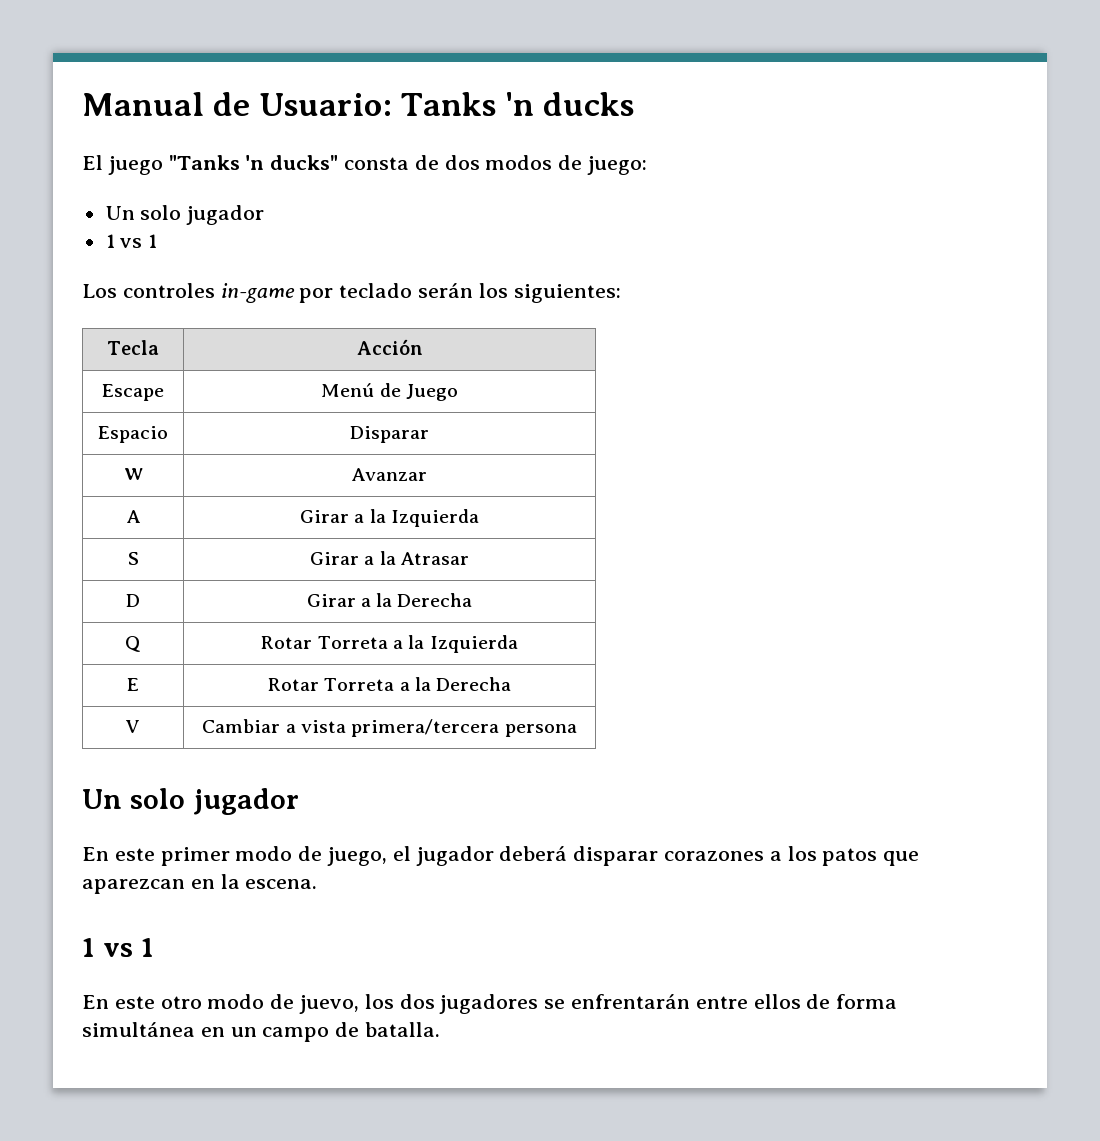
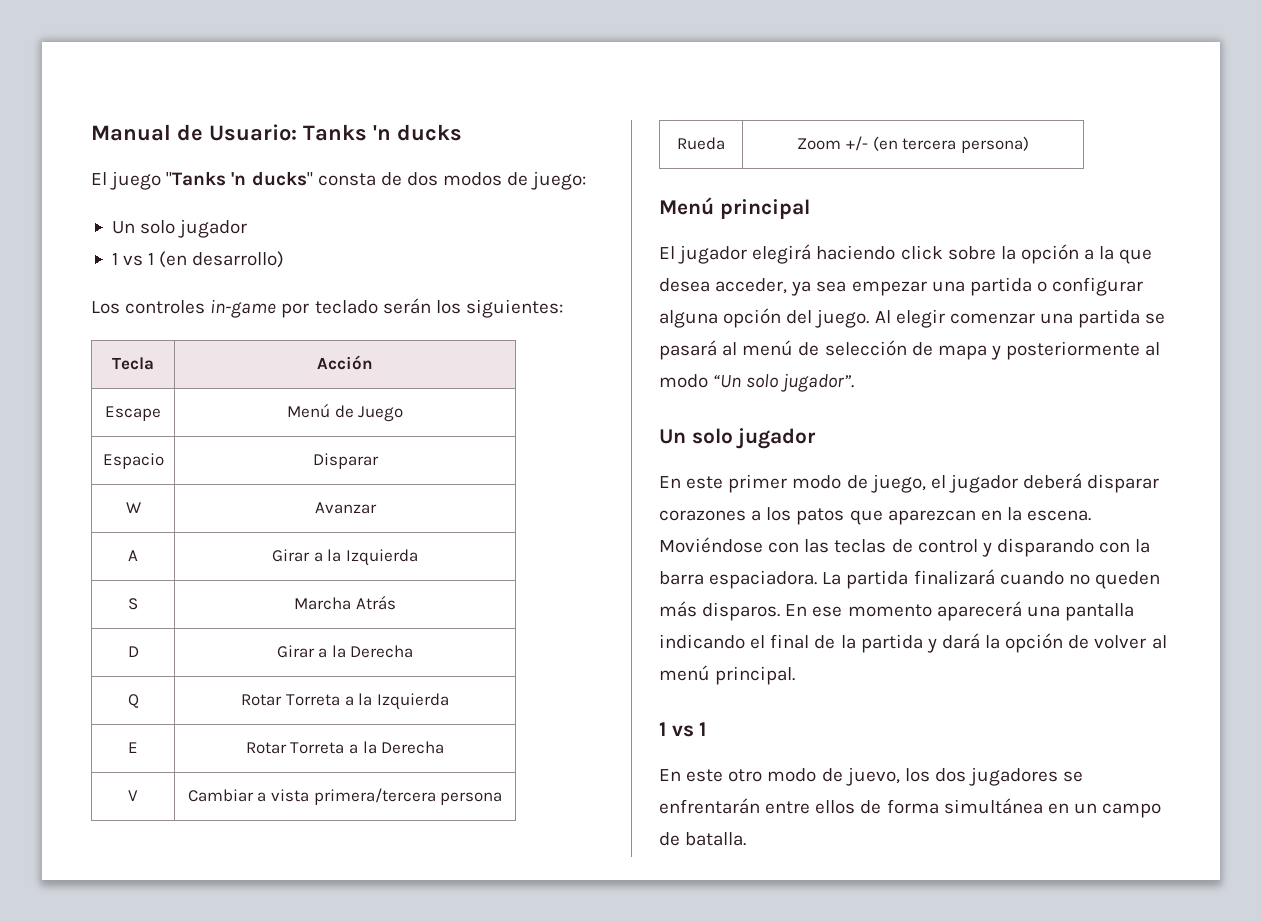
(158, 241) none -> [159,251,285,268] (en desarrollo)
[310,551,469,565] Girar a la Atrasar -> [294,595,396,610] Marcha Atrás
(577, 730) none -> [677,137,725,150] [797,136,1029,153] [659,197,810,219] [659,244,1153,264] [659,277,1144,296] [659,308,1166,328] [659,340,1161,360] [659,373,855,392] // Rueda | Zoom +/- (en tercera persona) // Menú principal // El jugador elegirá haciendo click sobre la opción a la que desea acceder, ya sea empezar una partida o configurar alguna opción del juego. Al elegir comenzar una partida se pasará al menú de selección de mapa y posteriormente al modo “Un solo jugador”.
(318, 884) none -> [659,537,1151,557] [659,569,1160,589] [659,601,1134,621] [659,633,1167,653] [659,665,796,685] Moviéndose con las teclas de control y disparando con la barra espaciadora. La partida finalizará cuando no queden más disparos. En ese momento aparecerá una pantalla indicando el final de la partida y dará la opción de volver al menú principal.

